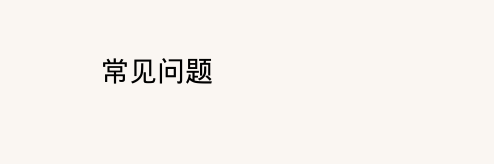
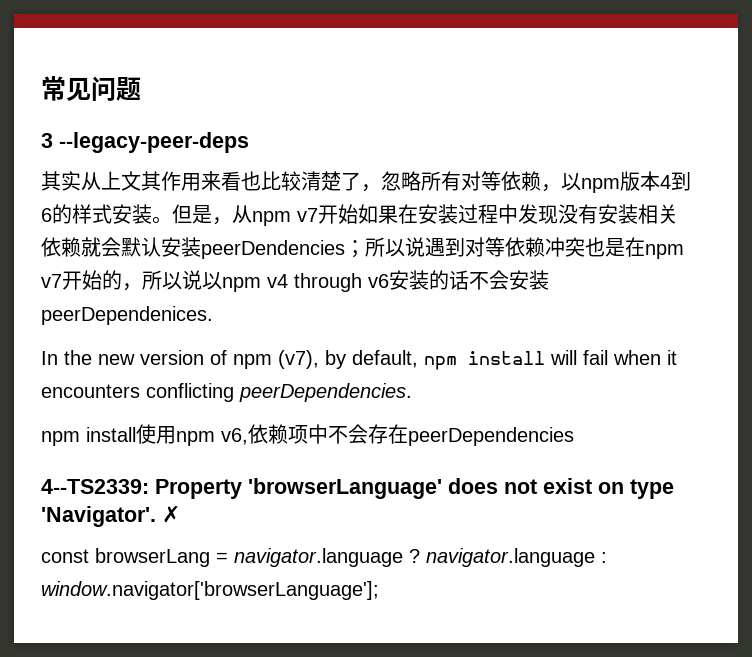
(213, 71) none -> [41,132,249,153] [41,171,691,193] [41,204,678,226] [41,237,684,259] [41,270,549,292] [41,306,213,325] [41,350,677,370] [41,383,412,402] [41,424,574,446] [41,478,674,499] [41,505,180,527] [41,548,607,567] [41,581,379,600] // 3 --legacy-peer-deps // 其实从上文其作用来看也比较清楚了，忽略所有对等依赖，以npm版本4到6的样式安装。但是，从npm v7开始如果在安装过程中发现没有安装相关依赖就会默认安装peerDendencies；所以说遇到对等依赖冲突也是在npm v7开始的，所以说以npm v4 through v6安装的话不会安装peerDependenices. // In the new version of npm (v7), by default, npm install will fail when it encounters conflicting peerDependencies. // npm install使用npm v6,依赖项中不会存在peerDependencies // 4--TS2339: Property 'browserLanguage' does not exist on type 'Navigator'. ✗ // const browserLang = navigator.language ? navigator.language : window.navigator['browserLanguage'];

